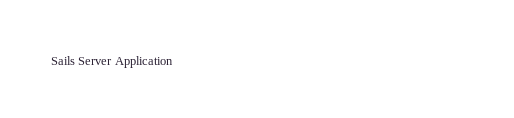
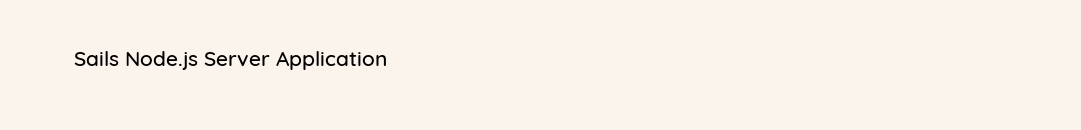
(75, 60) none -> [125,51,198,70] Node.js

